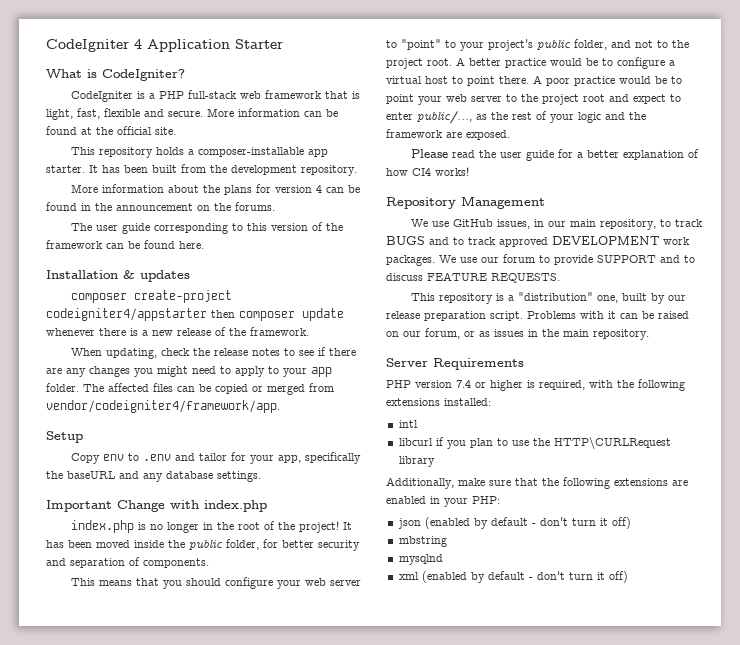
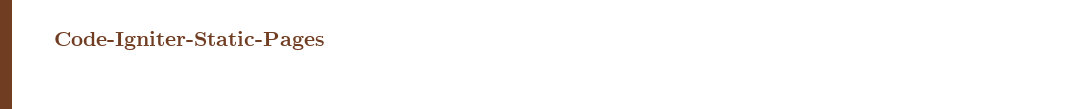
[46,39,283,52] [46,69,185,81] [70,90,360,102] [46,108,338,120] [46,126,176,135] [70,147,328,158] [46,164,357,176] [70,184,360,195] [46,202,275,211] [70,222,343,234] [46,240,204,249] [46,270,190,282] [70,290,232,303] [46,308,344,321] [46,327,309,336] [70,347,356,359] [46,366,332,377] [46,383,334,395] [46,400,280,413] [46,431,83,443] [70,452,361,464] [46,471,261,482] [46,500,267,512] [70,520,352,533] [46,539,360,551] [46,557,209,568] [70,577,361,589] [386,39,689,51] [386,57,675,69] [386,75,682,86] [386,94,681,105] [386,111,646,124] [386,129,510,140] [410,149,699,161] [386,167,469,176] [386,196,545,209] [410,219,703,230] [386,236,690,247] [386,254,695,266] [386,272,560,283] [410,292,686,304] [386,311,689,321] [386,328,649,340] [386,358,524,370] [386,379,685,391] [386,398,491,406] [398,420,418,428] [398,437,671,449] [398,456,435,467] [386,477,688,489] [386,496,500,507] [397,517,631,529] [398,536,447,547] [398,554,443,565] [398,571,628,583] CodeIgniter 4 Application Starter // What is CodeIgniter? // CodeIgniter is a PHP full-stack web framework that is light, fast, flexible and secure. More information can be found at the official site. // This repository holds a composer-installable app starter. It has been built from the development repository. // More information about the plans for version 4 can be found in the announcement on the forums. // The user guide corresponding to this version of the framework can be found here. // Installation & updates // composer create-project codeigniter4/appstarter then composer update whenever there is a new release of the framework. // When updating, check the release notes to see if there are any changes you might need to apply to your app folder. The affected files can be copied or merged from vendor/codeigniter4/framework/app. // Setup // Copy env to .env and tailor for your app, specifically the baseURL and any database settings. // Important Change with index.php // index.php is no longer in the root of the project! It has been moved inside the public folder, for better security and separation of components. // This means that you should configure your web server to "point" to your project's public folder, and not to the project root. A better practice would be to configure a virtual host to point there. A poor practice would be to point your web server to the project root and expect to enter public/..., as the rest of your logic and the framework are exposed. // Please read the user guide for a better explanation of how CI4 works! // Repository Management // We use GitHub issues, in our main repository, to track BUGS and to track approved DEVELOPMENT work packages. We use our forum to provide SUPPORT and to discuss FEATURE REQUESTS. // This repository is a "distribution" one, built by our release preparation script. Problems with it can be raised on our forum, or as issues in the main repository. // Server Requirements // PHP version 7.4 or higher is required, with the following extensions installed: // intl // libcurl if you plan to use the HTTP\CURLRequest library // Additionally, make sure that the following extensions are enabled in your PHP: // json (enabled by default - don't turn it off) // mbstring // mysqlnd // xml (enabled by default - don't turn it off) -> [54,31,325,50] Code-Igniter-Static-Pages

